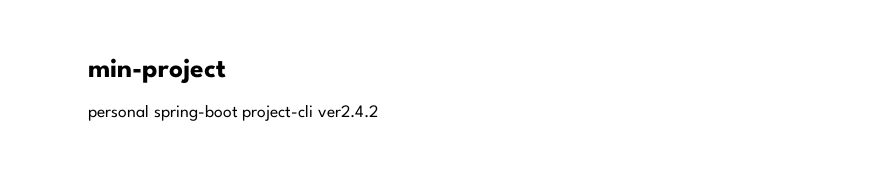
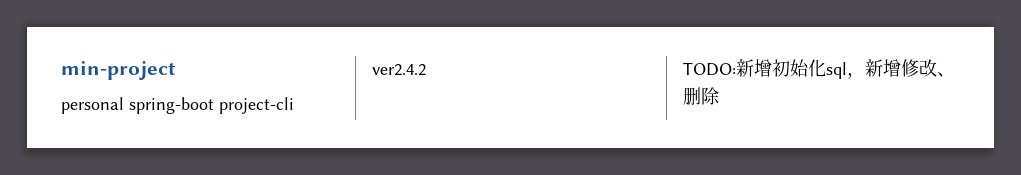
(379, 111) none -> [683,59,955,79] [683,87,720,105] // TODO:新增初始化sql，新增修改、删除

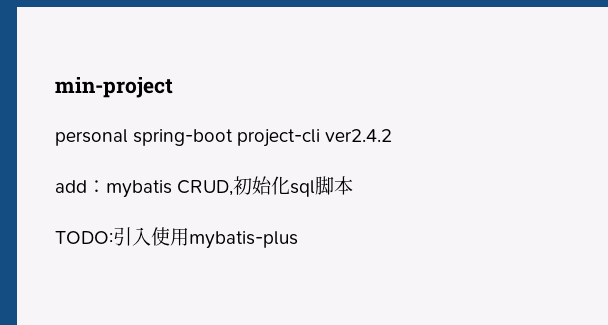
[683,59,955,79] [683,87,720,105] TODO:新增初始化sql，新增修改、删除 -> [55,176,354,198] [55,227,298,249] add：mybatis CRUD,初始化sql脚本 // TODO:引入使用mybatis-plus

